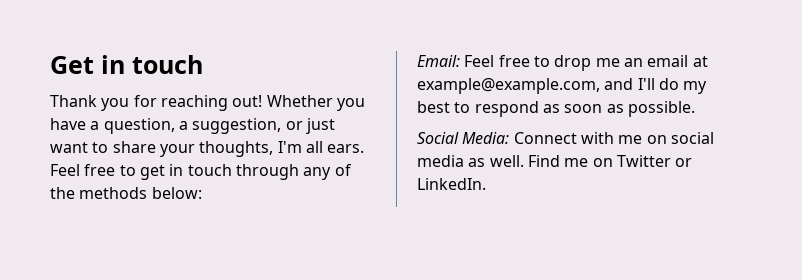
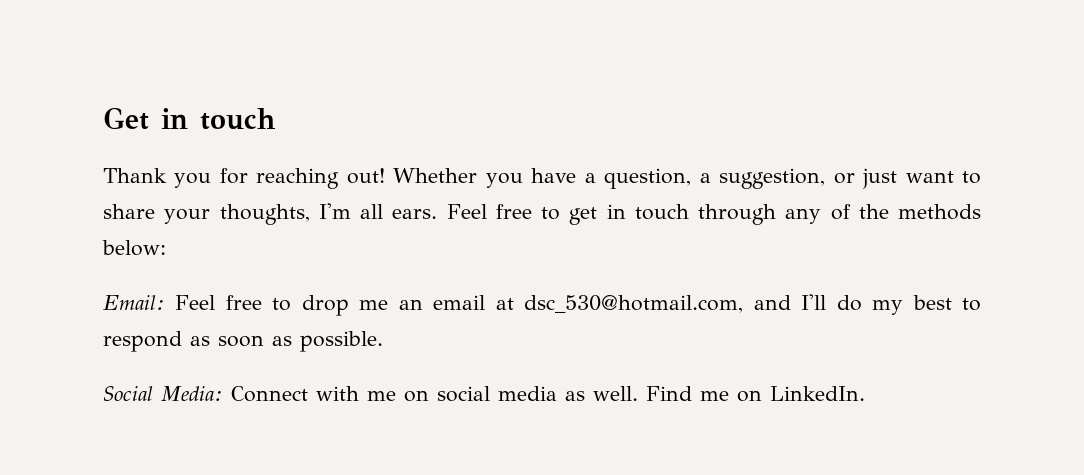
[417,78,600,94] example@example.com, -> [524,295,744,313] dsc_530@hotmail.com,
[616,155,693,167] Twitter or -> (762, 396) none

